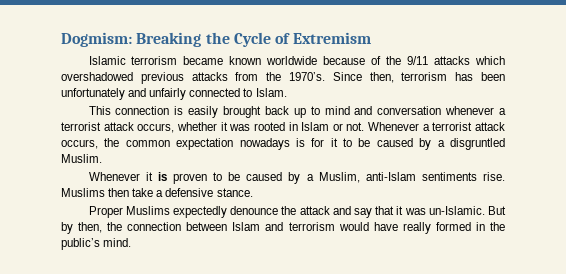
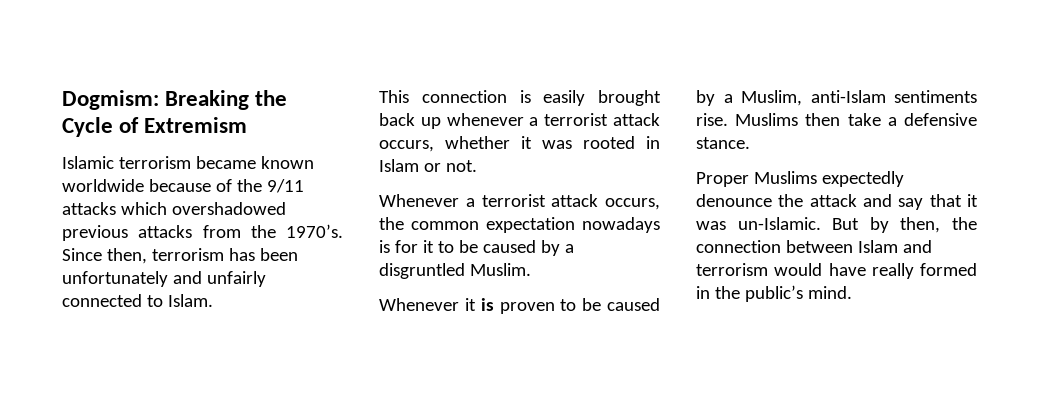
[310,106,442,115] to mind and conversation -> (441, 123) none
(365, 126) none -> (477, 166) //

